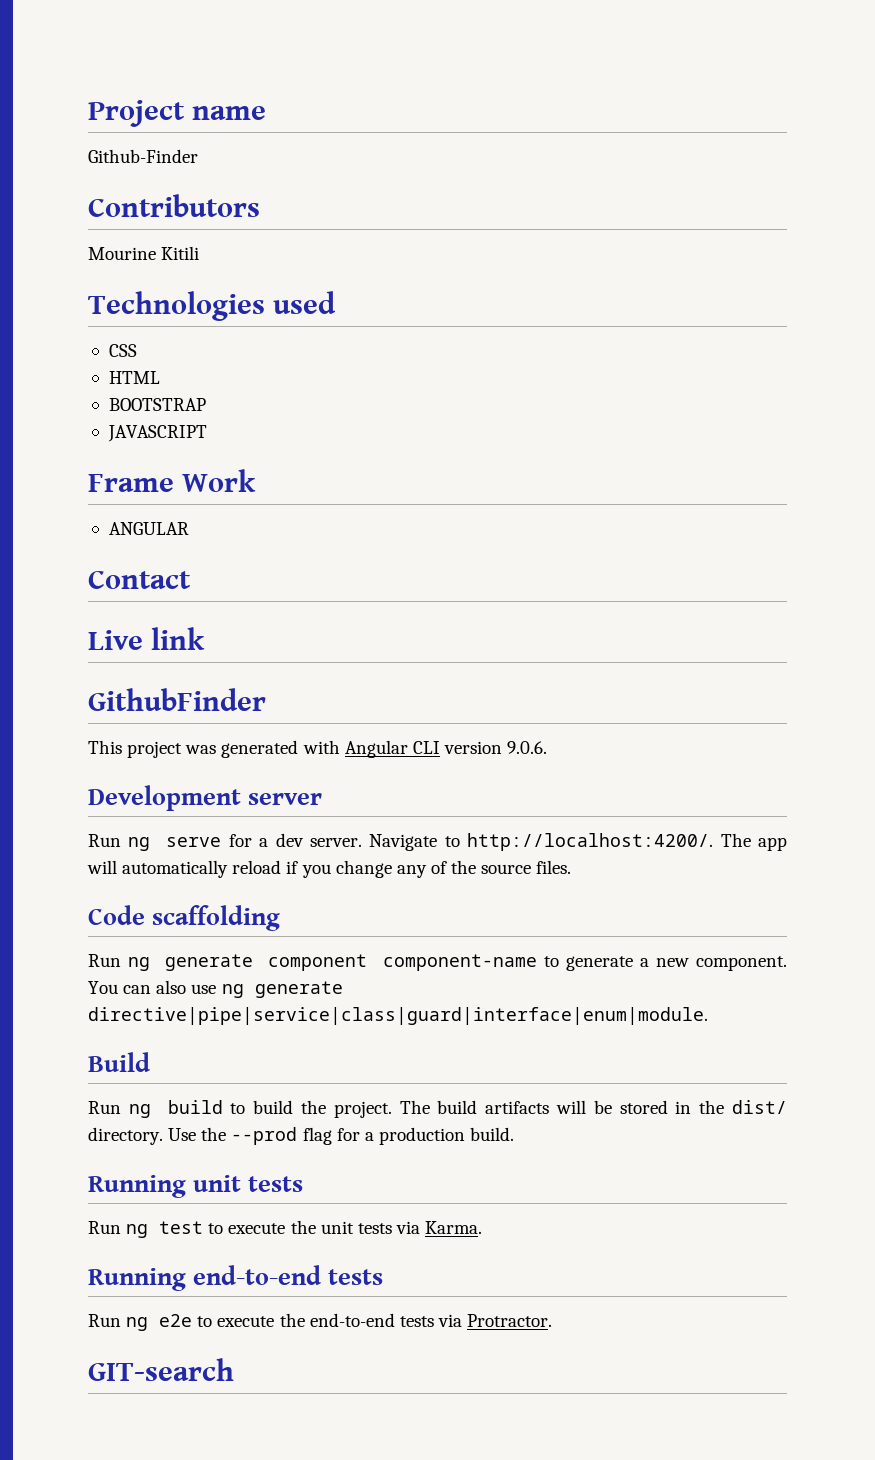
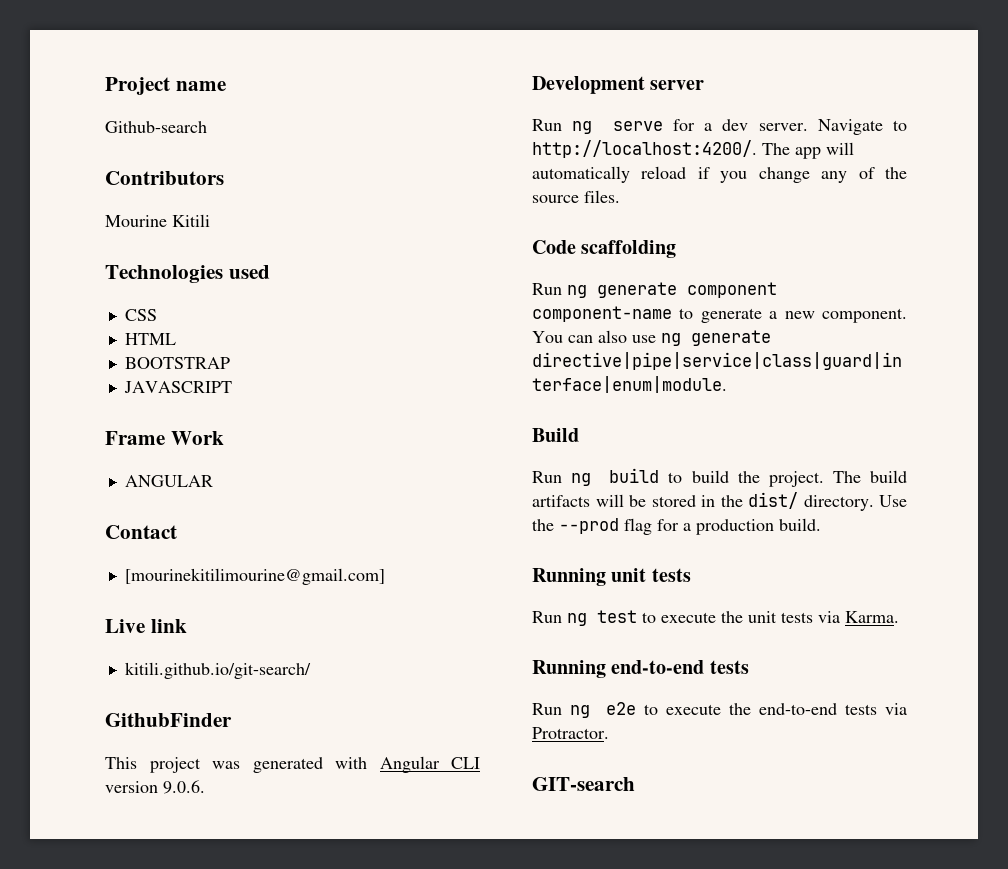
[88,149,198,163] Github-Finder -> [105,121,207,133] Github-search
(191, 579) none -> [124,568,385,585] // [mourinekitilimourine@gmail.com]
(205, 638) none -> [124,662,311,679] // kitili.github.io/git-search/

